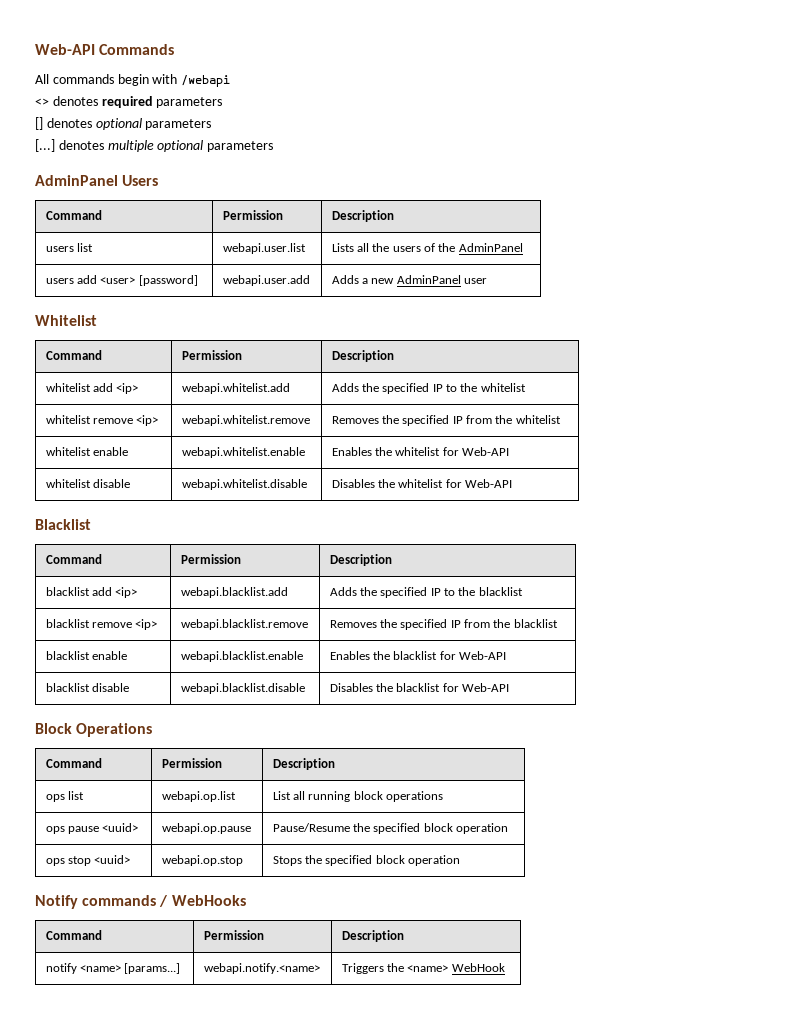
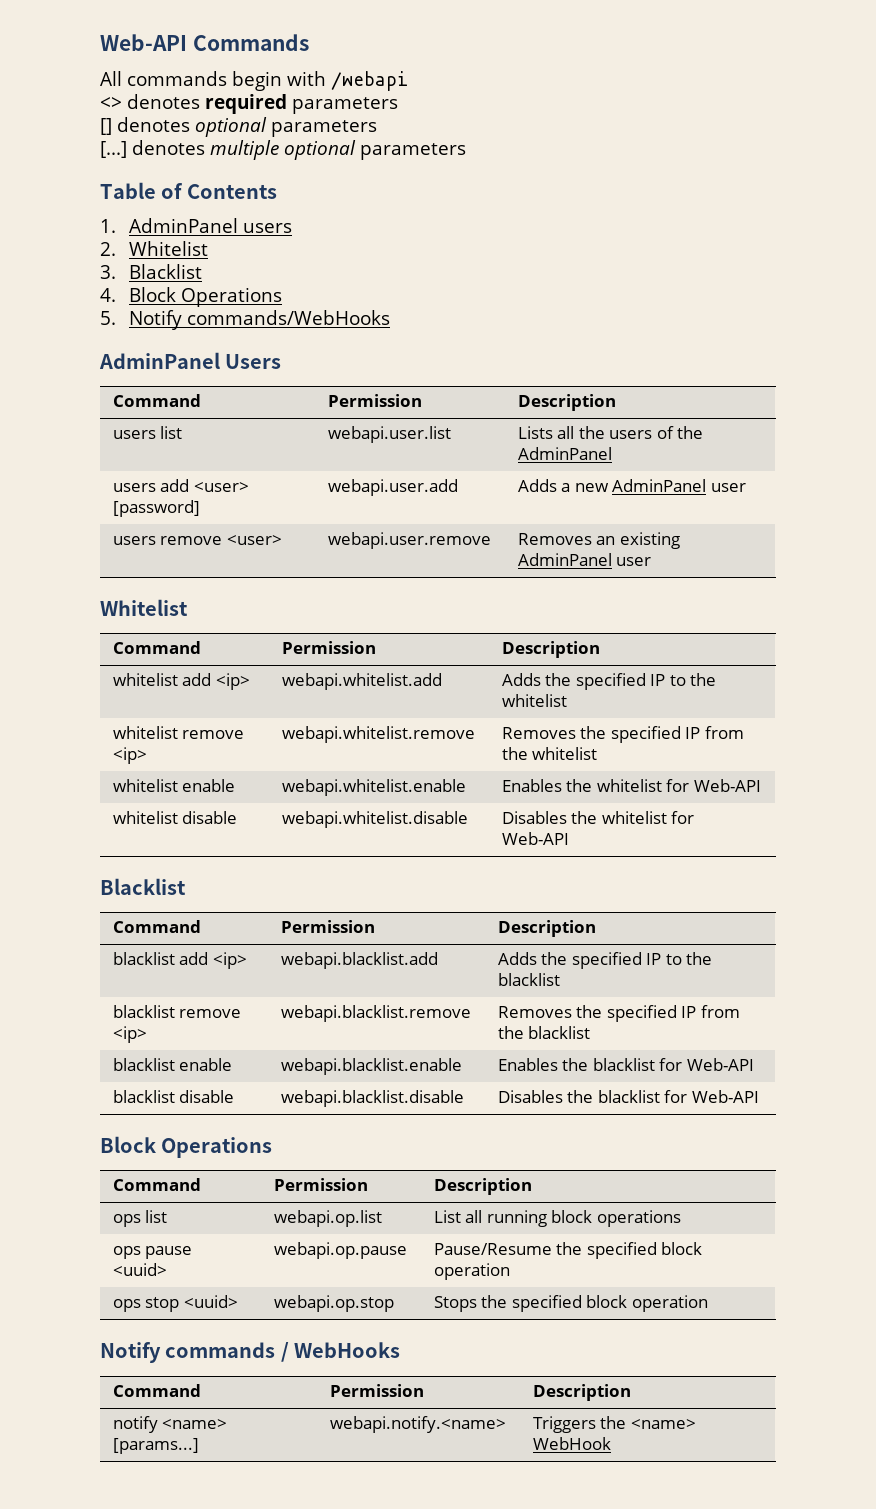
(274, 146) none -> [100,182,277,199] [100,218,292,233] [100,241,208,256] [100,264,202,279] [100,287,282,307] [100,310,390,330] // Table of Contents // 1. AdminPanel users // 2. Whitelist // 3. Blacklist // 4. Block Operations // 5. Notify commands/WebHooks
(488, 281) none -> [113,535,282,545] [328,532,492,549] [518,532,680,549] [518,553,652,566] // users remove <user> | webapi.user.remove | Removes an existing AdminPanel user

